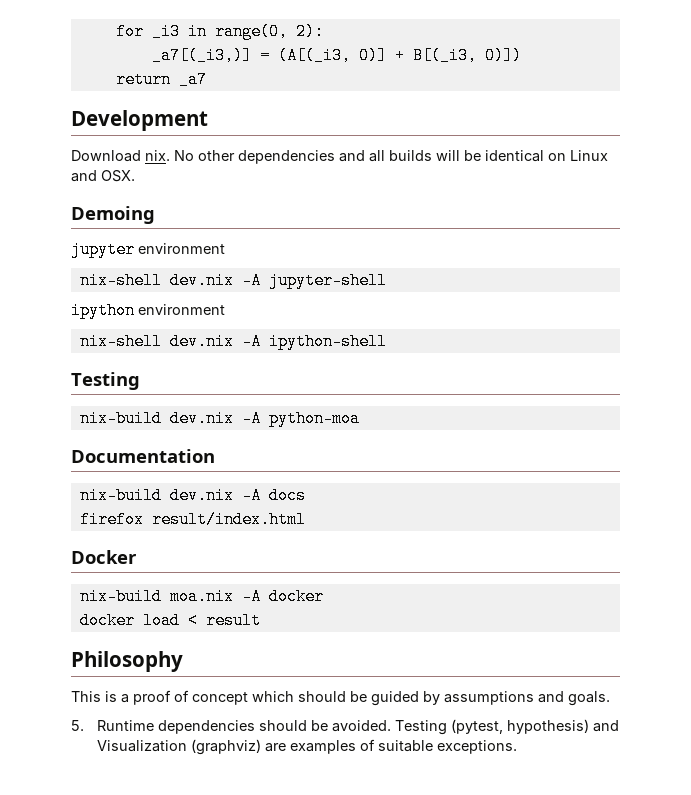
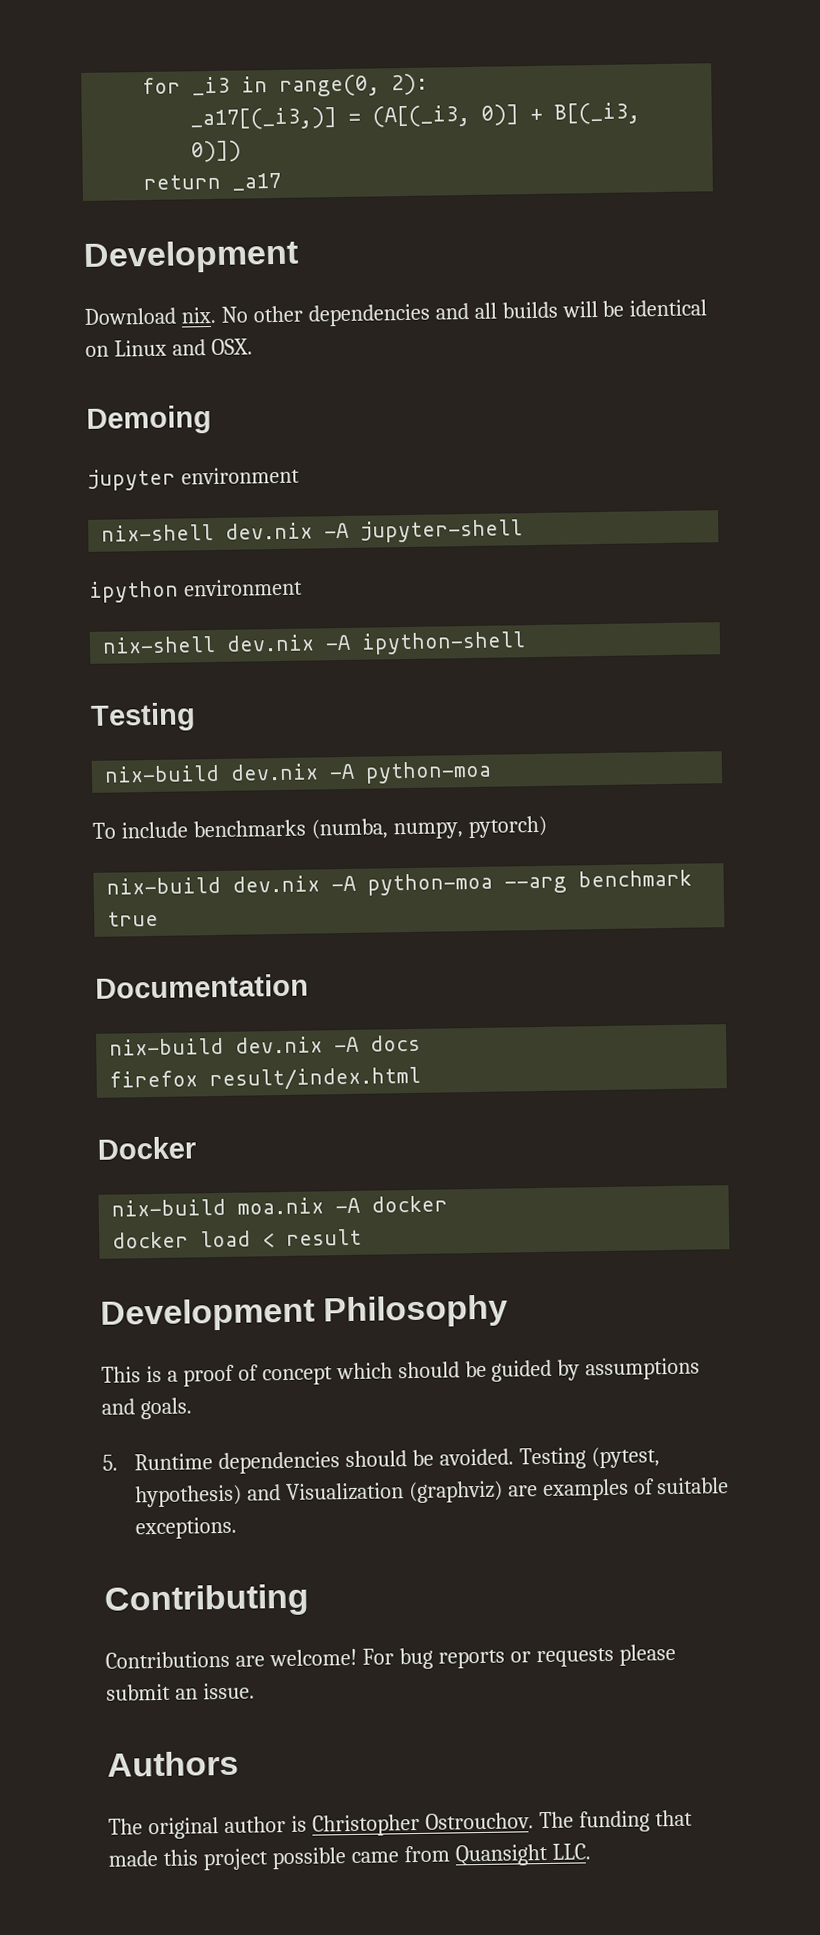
[151,47,252,64] _a7[(_i3,)] -> [190,107,338,131] _a17[(_i3,)]
[178,71,207,88] _a7 -> [232,172,282,191] _a17
(360, 418) none -> [92,815,547,840] [106,869,693,896] [107,910,160,927] // To include benchmarks (numba, numpy, pytorch) // nix-build dev.nix -A python-moa --arg benchmark true
(261, 620) none -> [100,1297,315,1332] Development
(518, 747) none -> [104,1583,310,1618] [105,1643,676,1670] [106,1682,255,1701] [107,1750,239,1777] [108,1809,693,1840] [108,1843,591,1871] // Contributing // Contributions are welcome! For bug reports or requests please submit an issue. // Authors // The original author is Christopher Ostrouchov. The funding that made this project possible came from Quansight LLC.

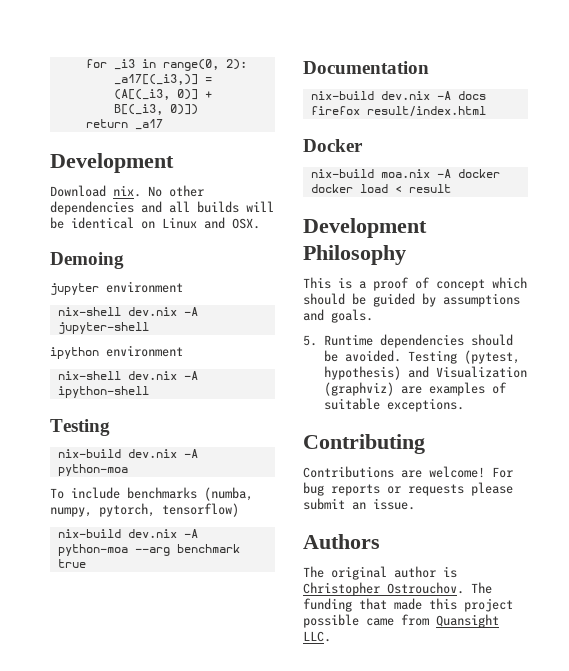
[467,815,547,839] pytorch) -> [99,503,239,517] pytorch, tensorflow)

